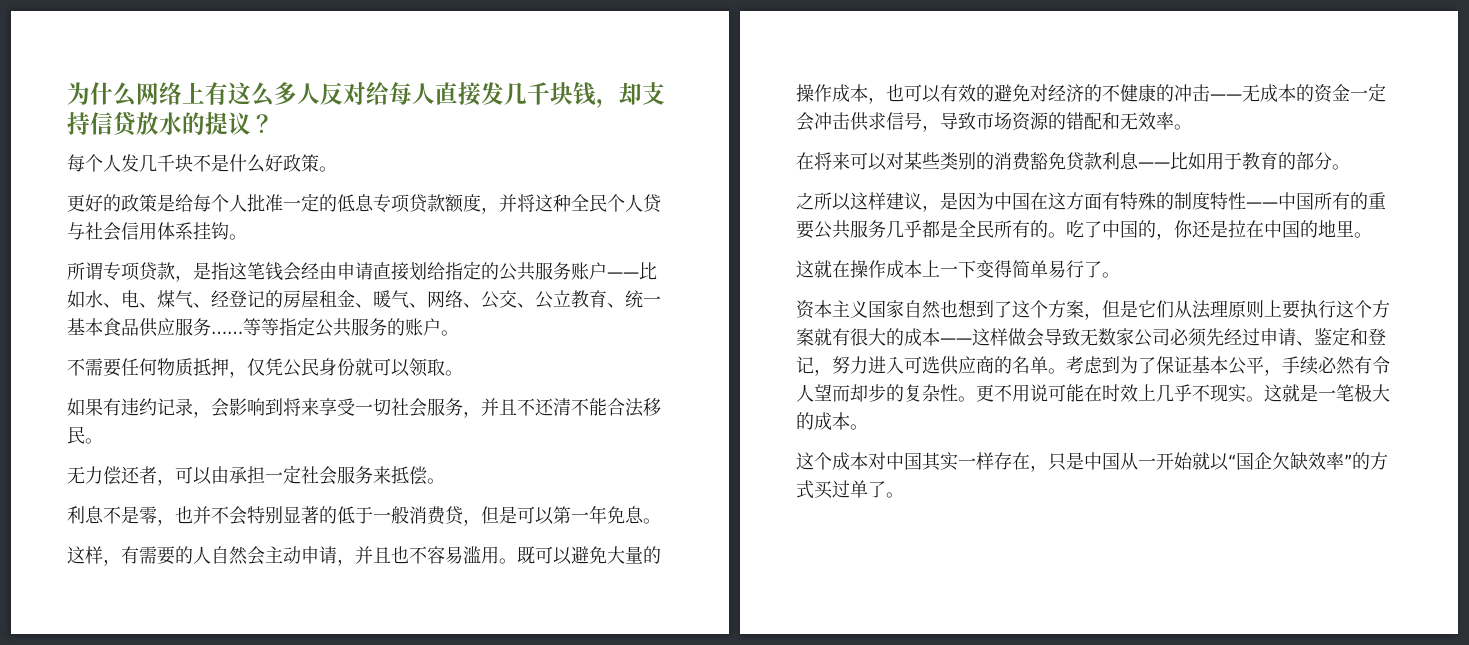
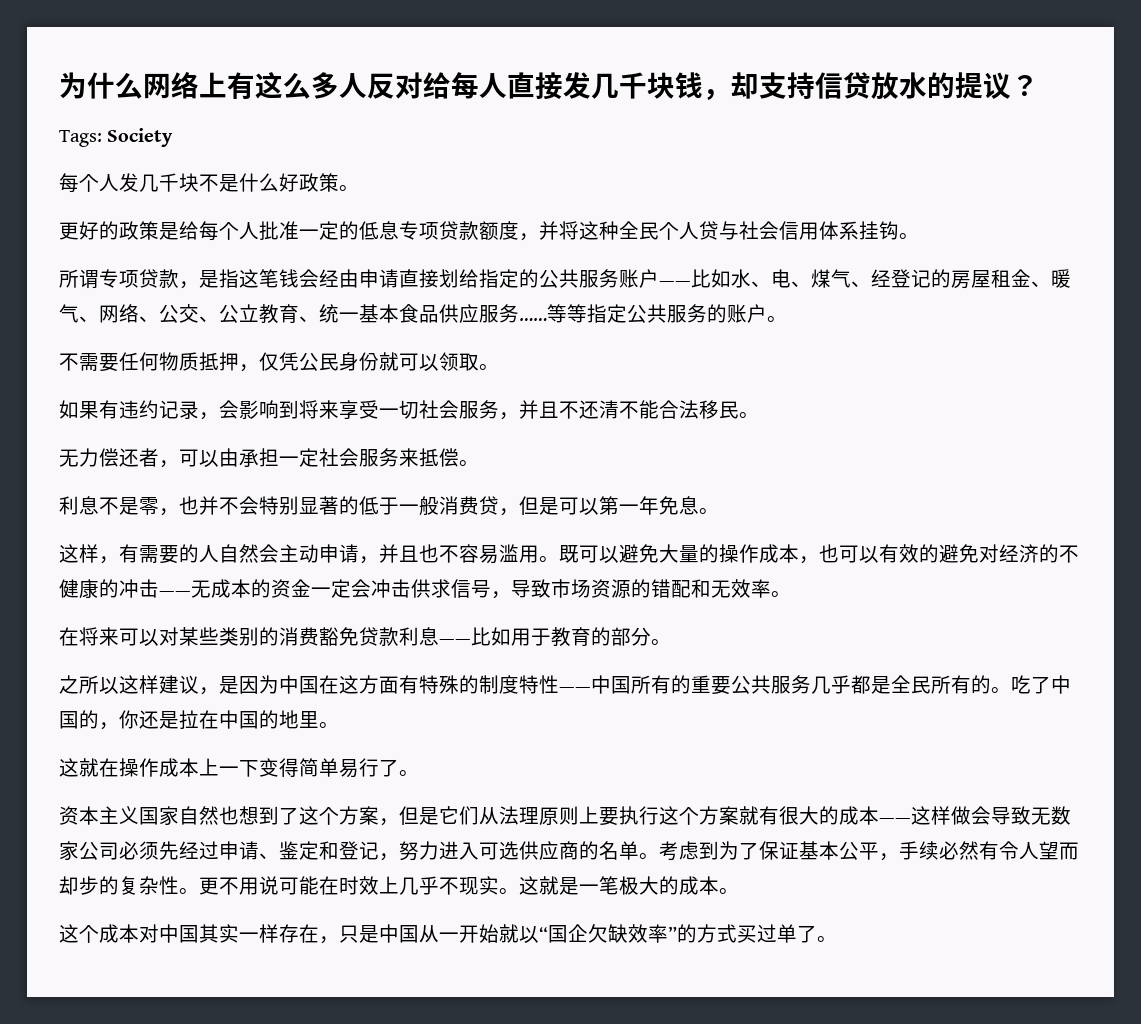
(274, 123) none -> [59,128,174,147] // Tags: Society

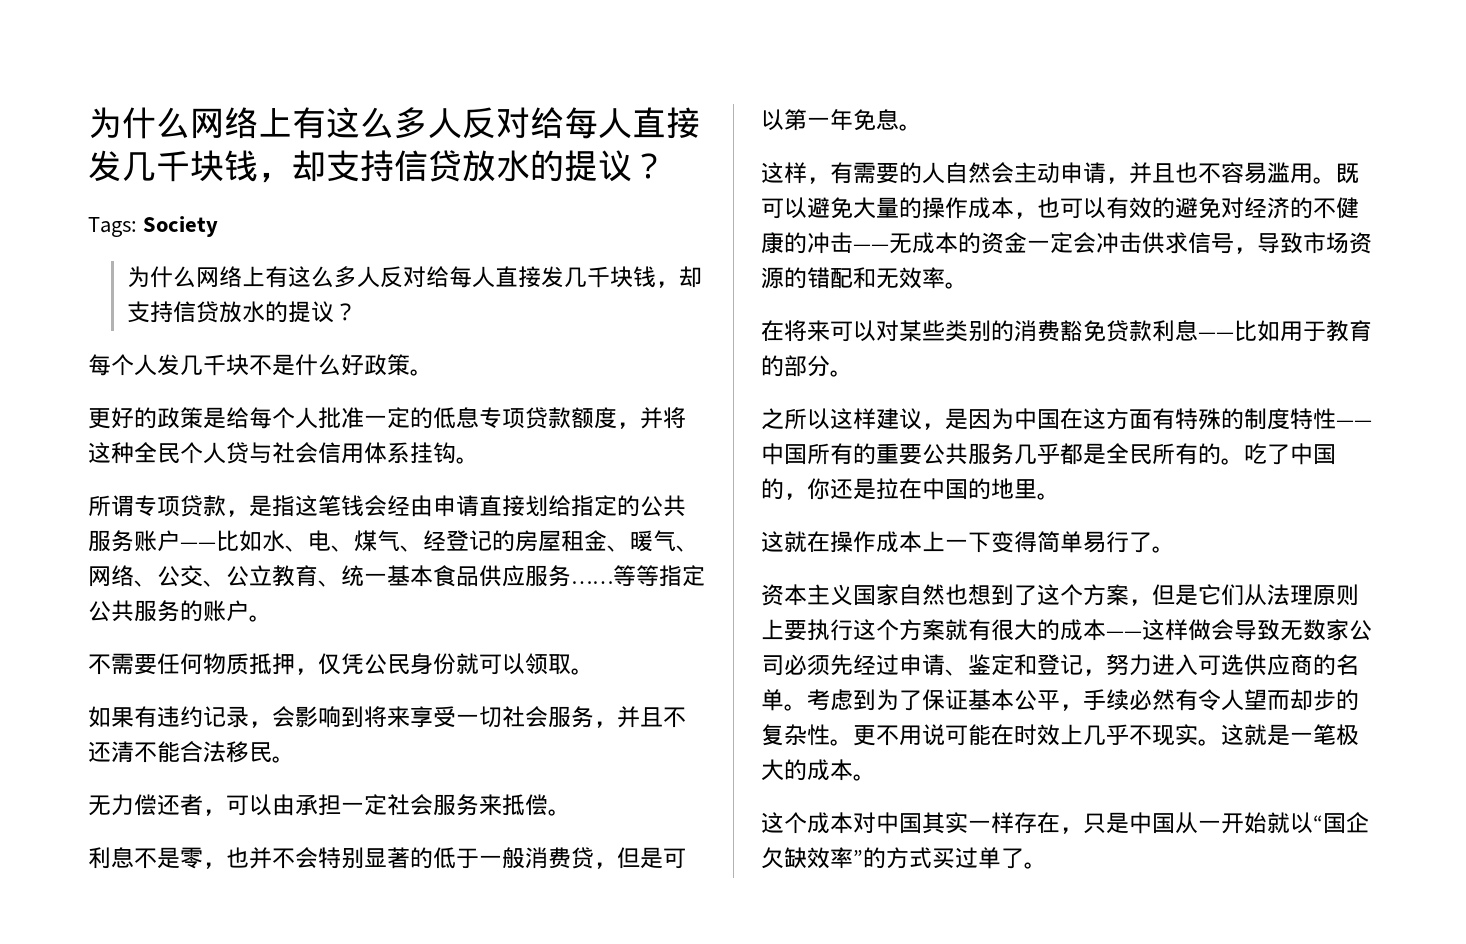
(174, 137) none -> [126,266,702,288] [126,301,357,323] // 为什么网络上有这么多人反对给每人直接发几千块钱，却支持信贷放水的提议？

